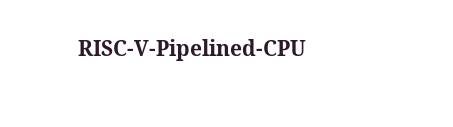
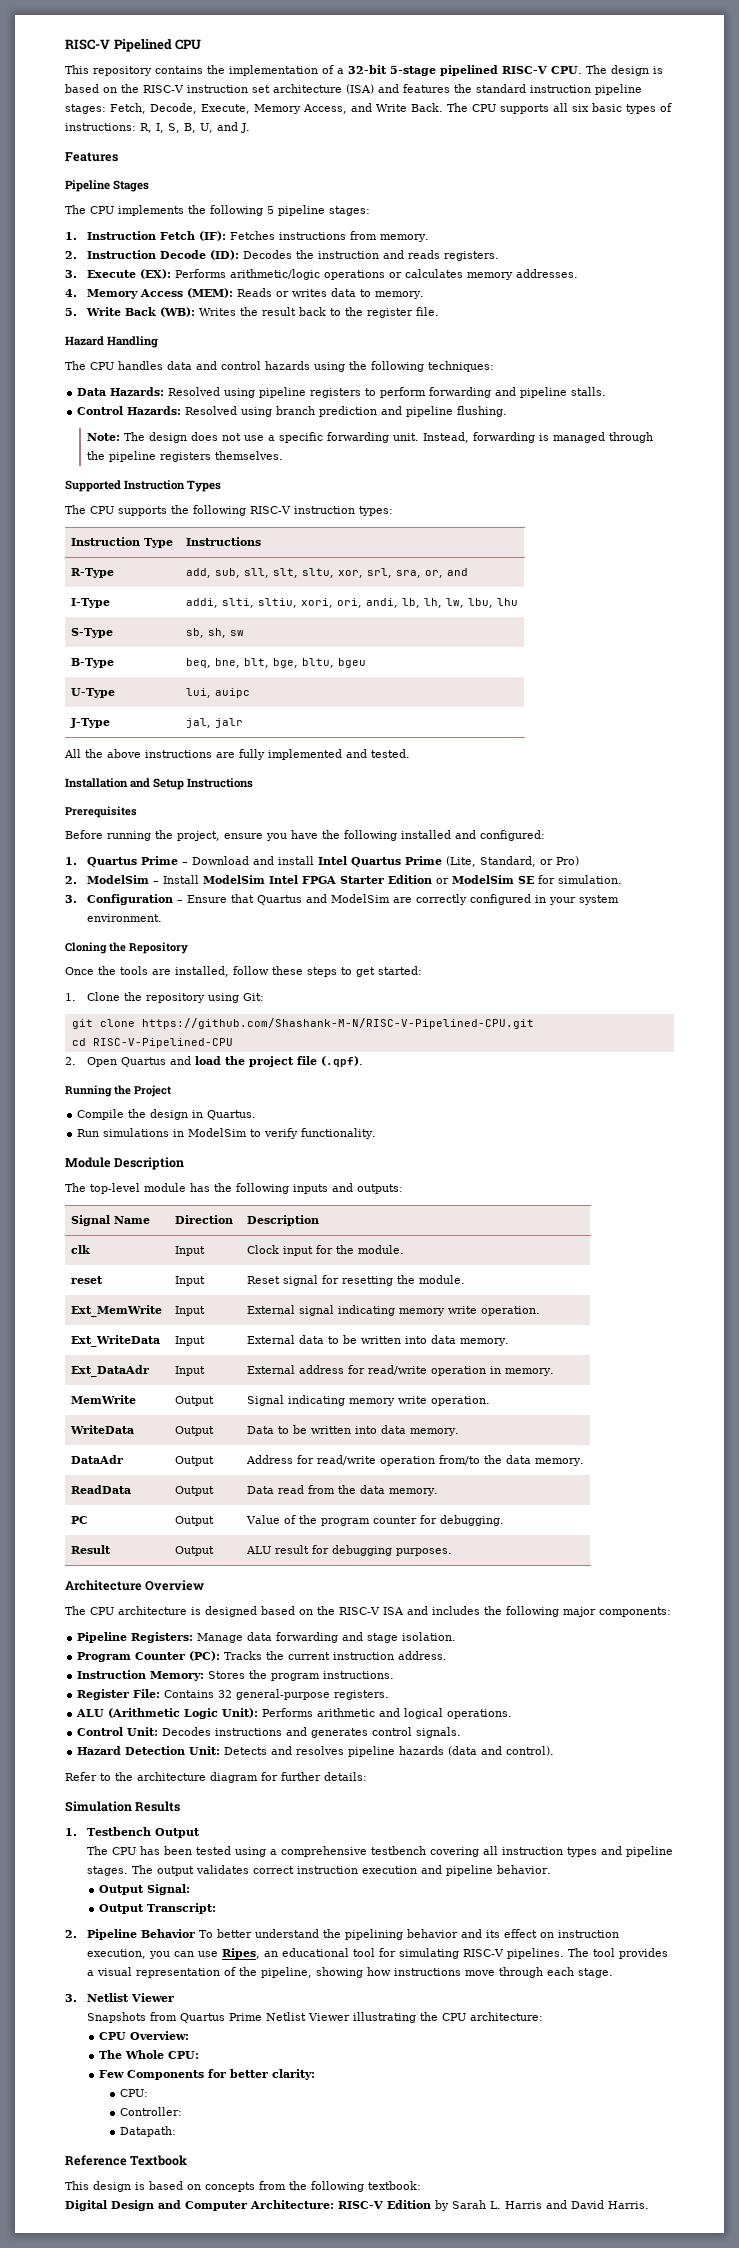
[78,39,306,61] RISC-V-Pipelined-CPU -> [65,39,202,52] [65,65,663,76] [65,84,642,95] [65,103,672,114] [65,122,250,133] [65,152,118,162] [65,180,150,192] [65,205,370,216] [65,231,429,242] [65,250,499,261] [65,269,578,280] [65,288,424,299] [65,307,439,318] [65,336,159,348] [65,361,494,372] [77,387,607,398] [77,406,508,417] [86,432,653,443] [86,451,283,462] [65,480,222,492] [65,505,393,516] [71,537,174,548] [186,537,262,546] [71,568,115,578] [186,568,469,578] [71,598,111,608] [186,598,519,608] [71,628,114,638] [186,628,245,638] [71,658,115,668] [186,658,367,668] [71,688,116,698] [186,688,251,698] [70,718,111,728] [186,718,244,728] [64,749,410,760] [65,778,254,790] [65,806,137,818] [65,830,545,841] [65,856,579,867] [65,875,622,884] [65,894,619,905] [86,914,162,922] [65,942,188,954] [65,966,422,977] [65,992,264,1003] [71,1018,534,1029] [71,1038,233,1048] [65,1056,363,1067] [65,1085,171,1097] [77,1109,257,1120] [77,1128,377,1139] [65,1157,185,1170] [65,1183,403,1194] [71,1215,151,1226] [175,1215,234,1224] [247,1215,320,1226] [71,1245,91,1254] [175,1246,206,1256] [247,1245,405,1256] [71,1276,104,1284] [175,1276,206,1286] [247,1275,466,1286] [71,1305,163,1317] [175,1306,206,1316] [247,1305,541,1316] [71,1335,161,1347] [175,1336,206,1346] [247,1335,510,1346] [71,1365,150,1377] [175,1366,206,1376] [247,1365,555,1376] [71,1395,137,1404] [175,1396,215,1406] [247,1395,491,1406] [70,1425,135,1434] [175,1426,215,1436] [247,1425,460,1436] [71,1455,124,1464] [175,1456,215,1466] [246,1455,585,1466] [71,1485,132,1494] [175,1486,215,1496] [247,1485,439,1496] [71,1516,89,1524] [175,1516,215,1526] [246,1515,505,1526] [71,1545,112,1554] [175,1546,215,1556] [246,1545,453,1556] [65,1580,205,1591] [65,1606,671,1617] [77,1632,457,1643] [77,1651,448,1662] [77,1670,395,1681] [77,1689,390,1700] [76,1708,513,1719] [77,1727,462,1738] [77,1746,555,1757] [65,1772,367,1783] [65,1801,181,1812] [65,1827,200,1838] [86,1846,673,1857] [86,1865,551,1876] [98,1884,190,1895] [98,1903,216,1914] [65,1929,619,1940] [86,1948,668,1959] [86,1967,613,1978] [65,1993,174,2002] [86,2012,543,2023] [98,2031,189,2040] [98,2050,199,2059] [98,2069,315,2080] [120,2089,149,2097] [120,2107,183,2116] [120,2126,177,2137] [65,2155,188,2166] [65,2181,421,2192] [65,2200,649,2211] RISC-V Pipelined CPU // This repository contains the implementation of a 32-bit 5-stage pipelined RISC-V CPU. The design is based on the RISC-V instruction set architecture (ISA) and features the standard instruction pipeline stages: Fetch, Decode, Execute, Memory Access, and Write Back. The CPU supports all six basic types of instructions: R, I, S, B, U, and J. // Features // Pipeline Stages // The CPU implements the following 5 pipeline stages: // 1. Instruction Fetch (IF): Fetches instructions from memory. // 2. Instruction Decode (ID): Decodes the instruction and reads registers. // 3. Execute (EX): Performs arithmetic/logic operations or calculates memory addresses. // 4. Memory Access (MEM): Reads or writes data to memory. // 5. Write Back (WB): Writes the result back to the register file. // Hazard Handling // The CPU handles data and control hazards using the following techniques: // Data Hazards: Resolved using pipeline registers to perform forwarding and pipeline stalls. // Control Hazards: Resolved using branch prediction and pipeline flushing. // Note: The design does not use a specific forwarding unit. Instead, forwarding is managed through the pipeline registers themselves. // Supported Instruction Types // The CPU supports the following RISC-V instruction types: // Instruction Type | Instructions // R-Type | add, sub, sll, slt, sltu, xor, srl, sra, or, and // I-Type | addi, slti, sltiu, xori, ori, andi, lb, lh, lw, lbu, lhu // S-Type | sb, sh, sw // B-Type | beq, bne, blt, bge, bltu, bgeu // U-Type | lui, auipc // J-Type | jal, jalr // All the above instructions are fully implemented and tested. // Installation and Setup Instructions // Prerequisites // Before running the project, ensure you have the following installed and configured: // 1. Quartus Prime – Download and install Intel Quartus Prime (Lite, Standard, or Pro) // 2. ModelSim – Install ModelSim Intel FPGA Starter Edition or ModelSim SE for simulation. // 3. Configuration – Ensure that Quartus and ModelSim are correctly configured in your system environment. // Cloning the Repository // Once the tools are installed, follow these steps to get started: // 1. Clone the repository using Git: // git clone https://github.com/Shashank-M-N/RISC-V-Pipelined-CPU.git // cd RISC-V-Pipelined-CPU // 2. Open Quartus and load the project file (.qpf). // Running the Project // Compile the design in Quartus. // Run simulations in ModelSim to verify functionality. // Module Description // The top-level module has the following inputs and outputs: // Signal Name | Direction | Description // clk | Input | Clock input for the module. // reset | Input | Reset signal for resetting the module. // Ext_MemWrite | Input | External signal indicating memory write operation. // Ext_WriteData | Input | External data to be written into data memory. // Ext_DataAdr | Input | External address for read/write operation in memory. // MemWrite | Output | Signal indicating memory write operation. // WriteData | Output | Data to be written into data memory. // DataAdr | Output | Address for read/write operation from/to the data memory. // ReadData | Output | Data read from the data memory. // PC | Output | Value of the program counter for debugging. // Result | Output | ALU result for debugging purposes. // Architecture Overview // The CPU architecture is designed based on the RISC-V ISA and includes the following major components: // Pipeline Registers: Manage data forwarding and stage isolation. // Program Counter (PC): Tracks the current instruction address. // Instruction Memory: Stores the program instructions. // Register File: Contains 32 general-purpose registers. // ALU (Arithmetic Logic Unit): Performs arithmetic and logical operations. // Control Unit: Decodes instructions and generates control signals. // Hazard Detection Unit: Detects and resolves pipeline hazards (data and control). // Refer to the architecture diagram for further details: // Simulation Results // 1. Testbench Output // The CPU has been tested using a comprehensive testbench covering all instruction types and pipeline stages. The output validates correct instruction execution and pipeline behavior. // Output Signal: // Output Transcript: // 2. Pipeline Behavior To better understand the pipelining behavior and its effect on instruction execution, you can use Ripes, an educational tool for simulating RISC-V pipelines. The tool provides a visual representation of the pipeline, showing how instructions move through each stage. // 3. Netlist Viewer // Snapshots from Quartus Prime Netlist Viewer illustrating the CPU architecture: // CPU Overview: // The Whole CPU: // Few Components for better clarity: // CPU: // Controller: // Datapath: // Reference Textbook // This design is based on concepts from the following textbook: // Digital Design and Computer Architecture: RISC-V Edition by Sarah L. Harris and David Harris.

